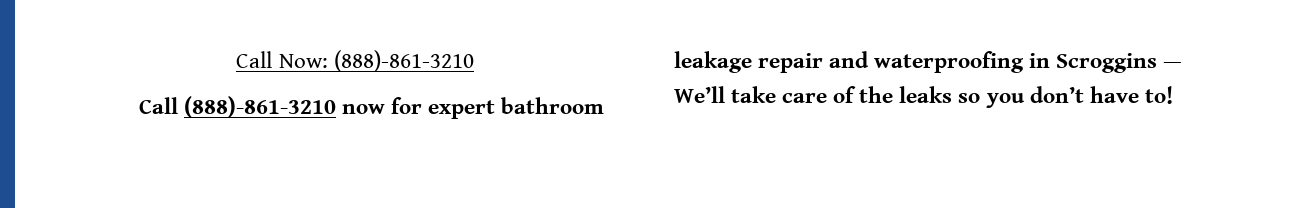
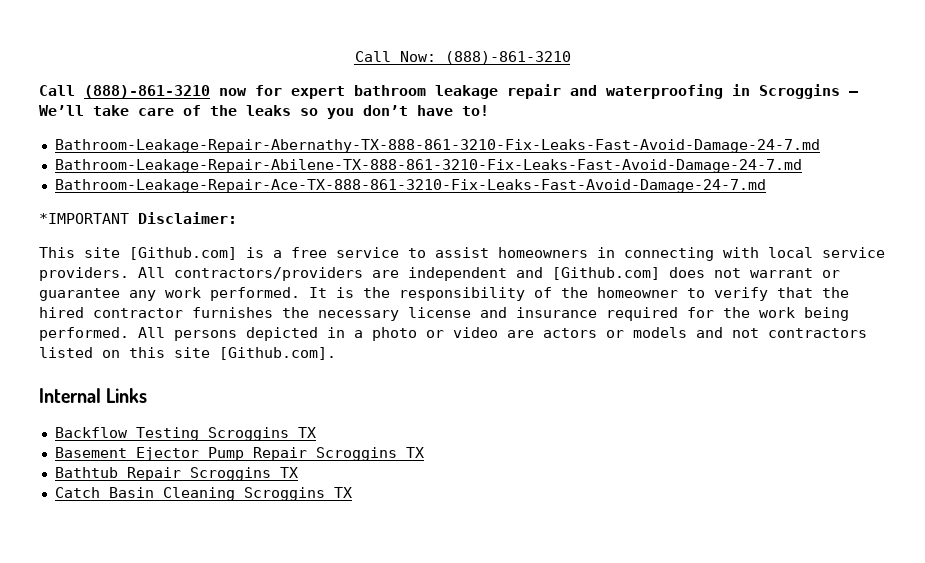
(1173, 95) none -> [54,139,820,153] [54,159,802,173] [54,179,766,193] [39,212,237,224] [39,247,885,261] [39,267,840,281] [39,287,849,301] [39,307,849,321] [39,327,867,341] [39,347,336,360] [39,388,148,403] [54,427,316,441] [54,447,424,461] [54,467,298,481] [54,487,352,501] // Bathroom-Leakage-Repair-Abernathy-TX-888-861-3210-Fix-Leaks-Fast-Avoid-Damage-24-7.md // Bathroom-Leakage-Repair-Abilene-TX-888-861-3210-Fix-Leaks-Fast-Avoid-Damage-24-7.md // Bathroom-Leakage-Repair-Ace-TX-888-861-3210-Fix-Leaks-Fast-Avoid-Damage-24-7.md // *IMPORTANT Disclaimer: // This site [Github.com] is a free service to assist homeowners in connecting with local service providers. All contractors/providers are independent and [Github.com] does not warrant or guarantee any work performed. It is the responsibility of the homeowner to verify that the hired contractor furnishes the necessary license and insurance required for the work being performed. All persons depicted in a photo or video are actors or models and not contractors listed on this site [Github.com]. // Internal Links // Backflow Testing Scroggins TX // Basement Ejector Pump Repair Scroggins TX // Bathtub Repair Scroggins TX // Catch Basin Cleaning Scroggins TX

